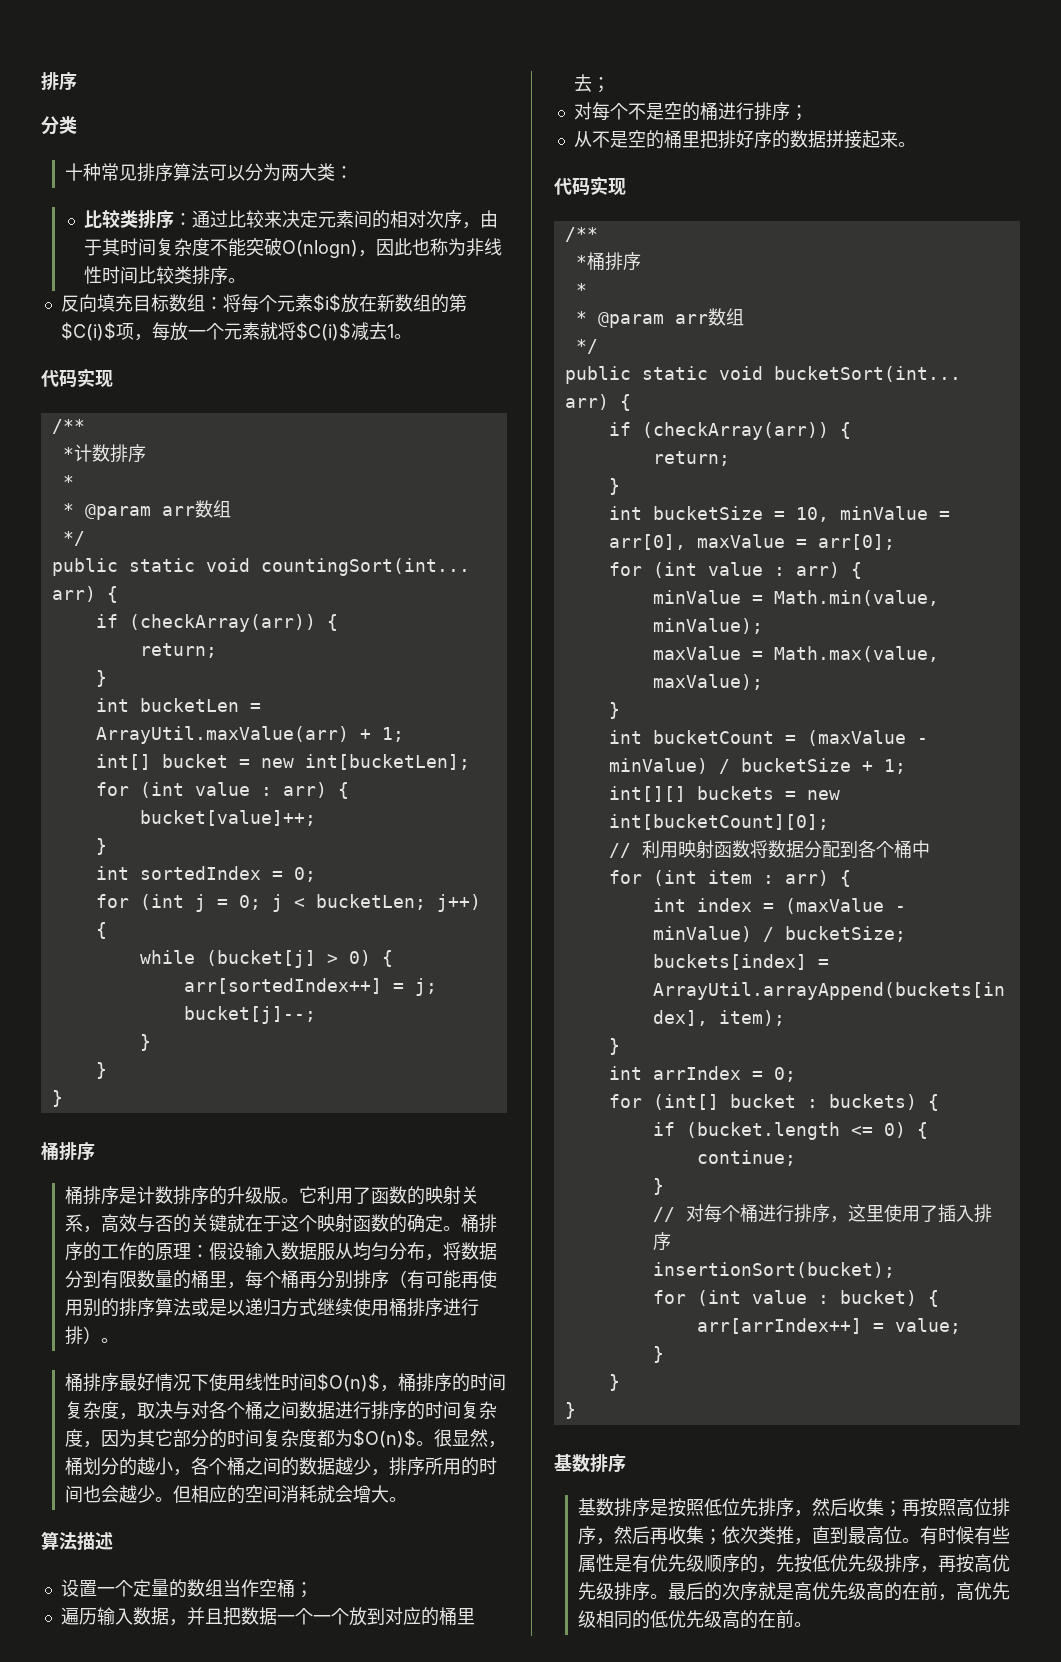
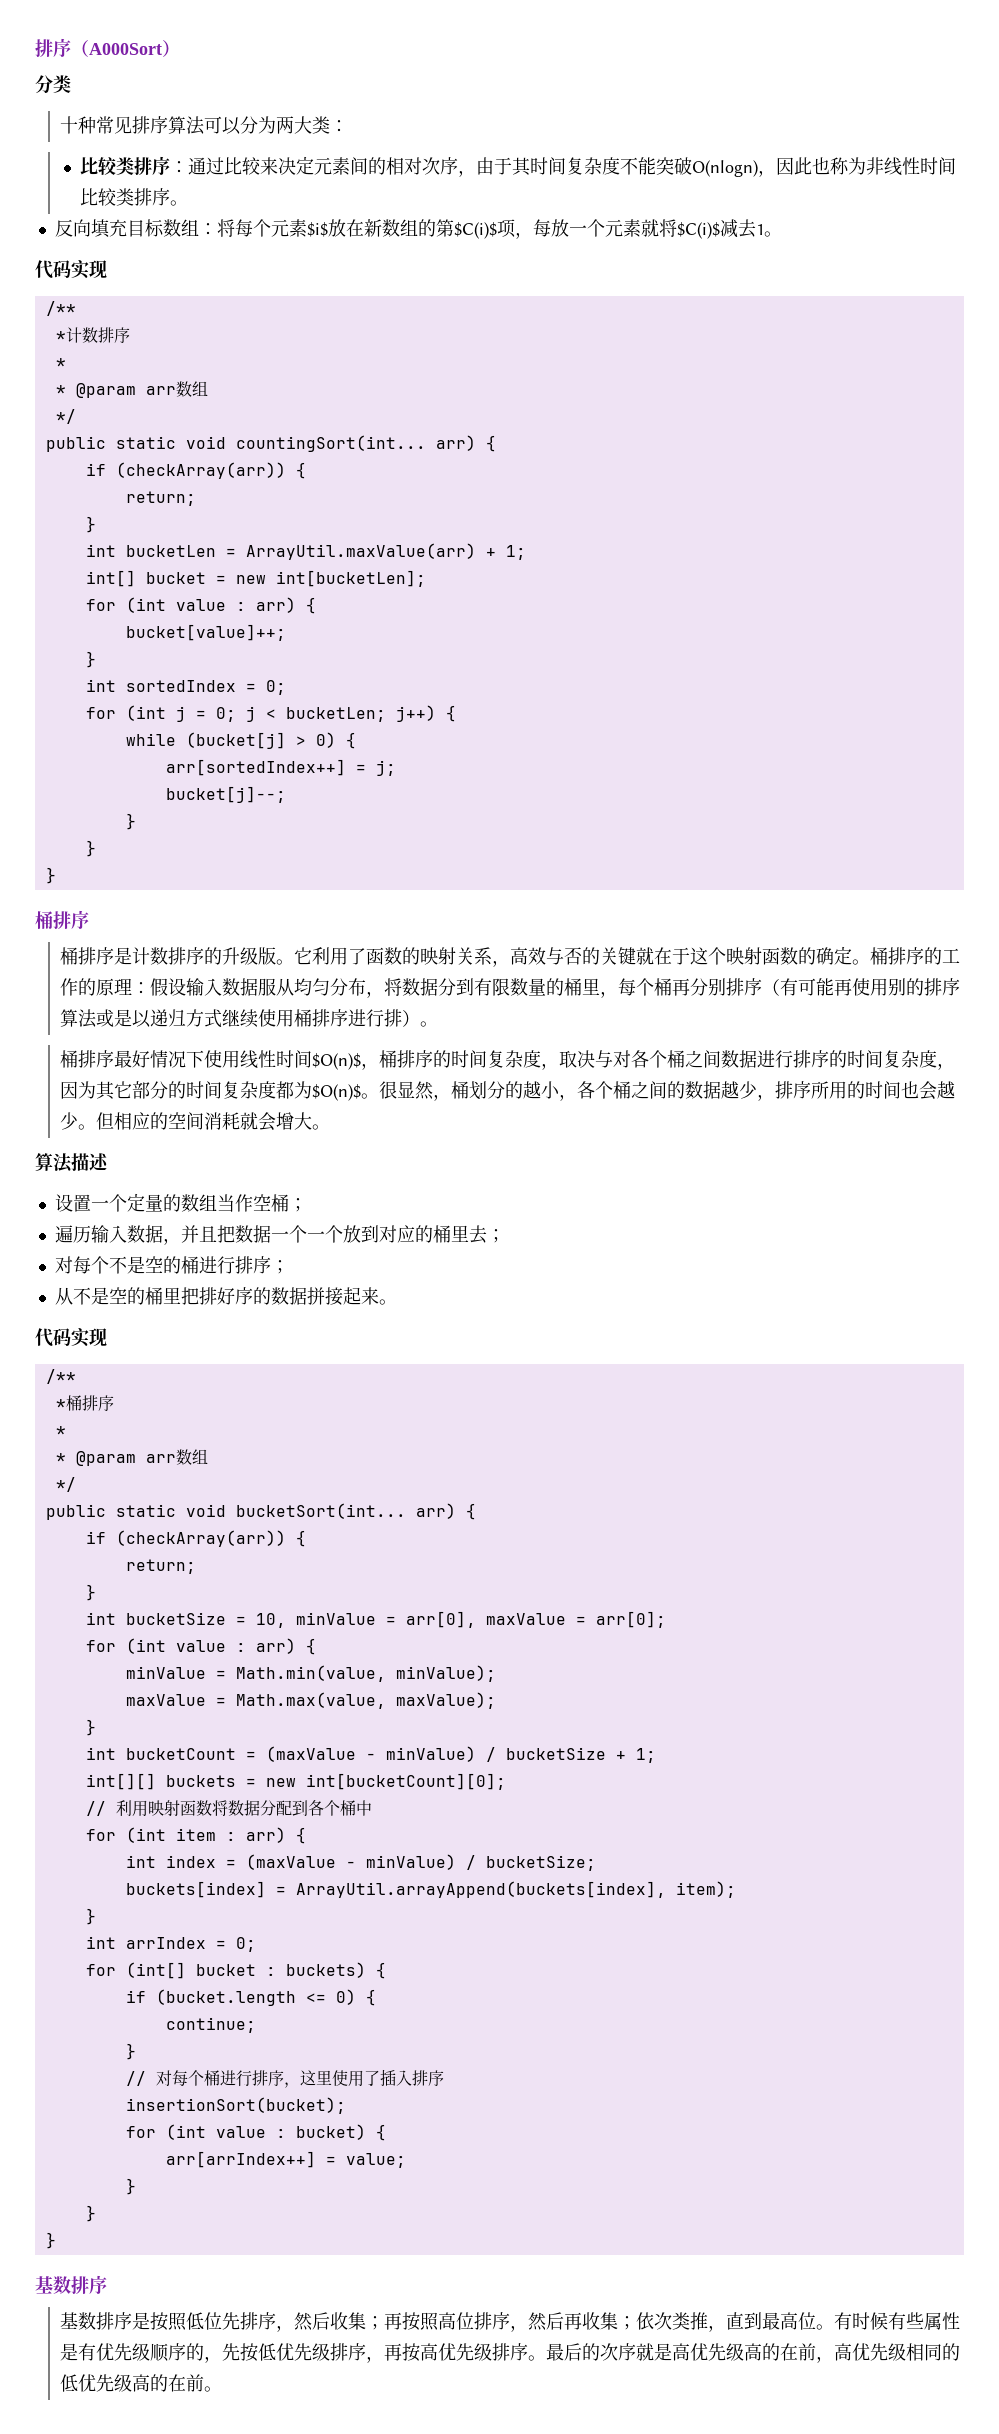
[41,72,77,91] 排序 -> [35,38,180,57] 排序（A000Sort）

